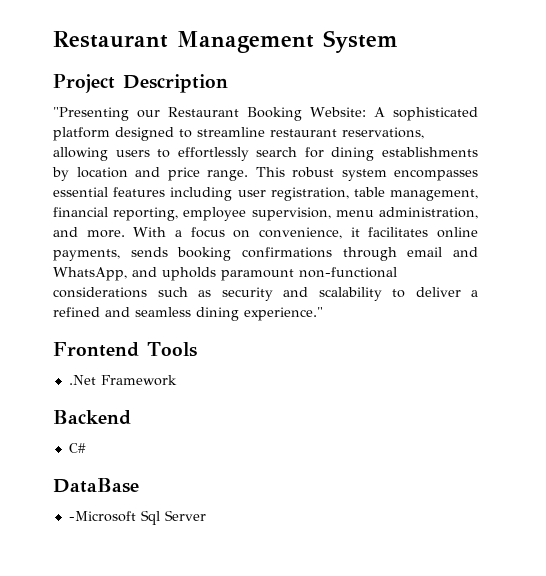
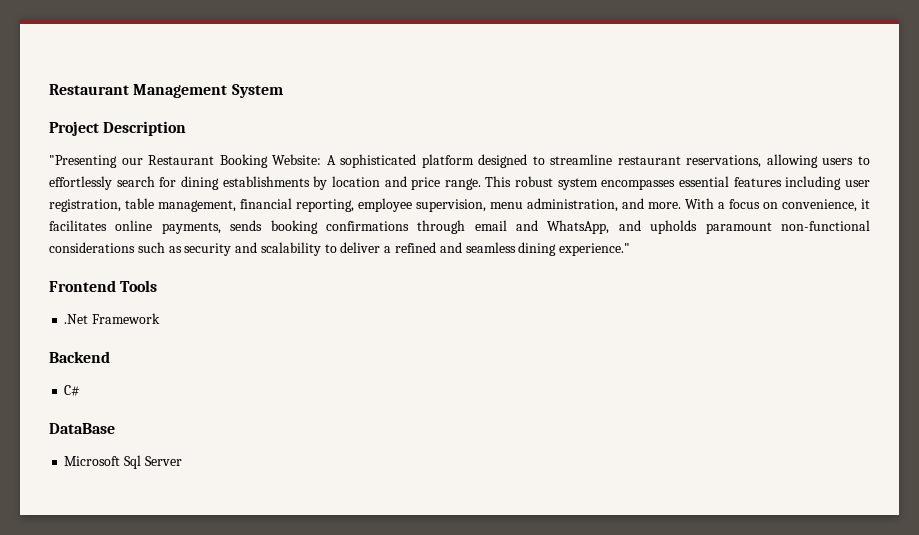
[68,511,136,522] -Microsoft -> [64,456,121,466] Microsoft

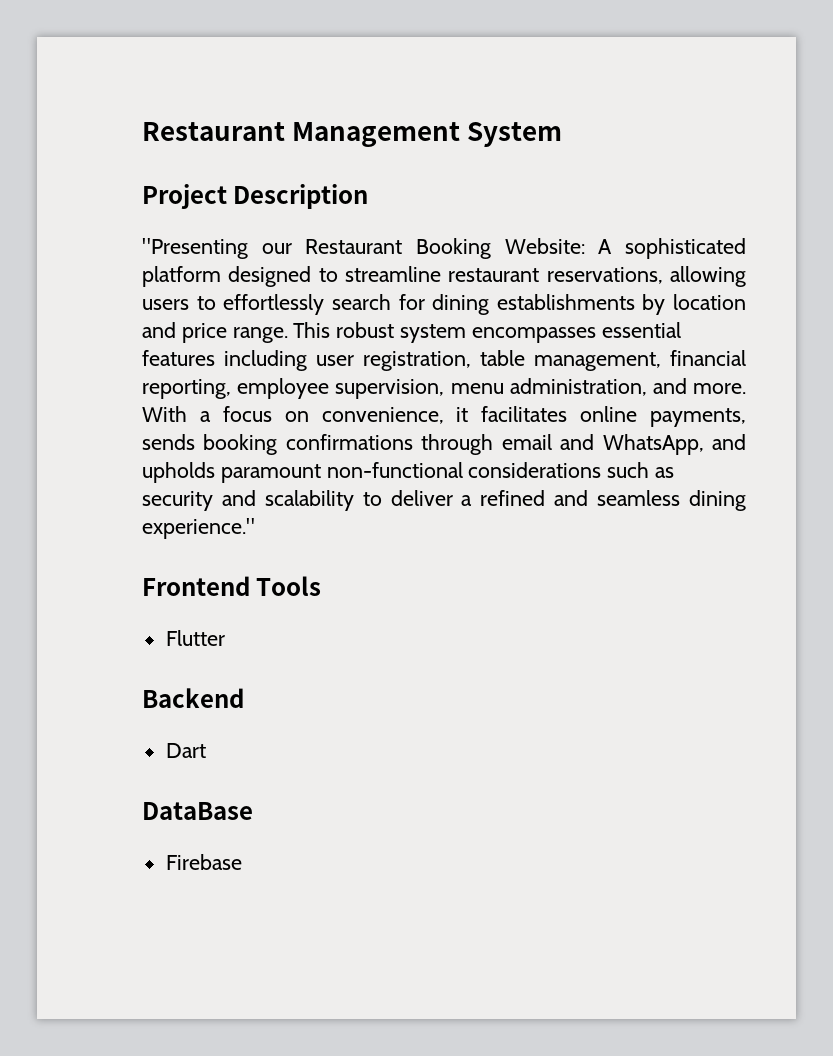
[64,313,161,324] .Net Framework -> [165,630,225,646] Flutter
[64,385,81,396] C# -> [165,743,206,758] Dart
[64,455,182,469] Microsoft Sql Server -> [165,854,242,870] Firebase

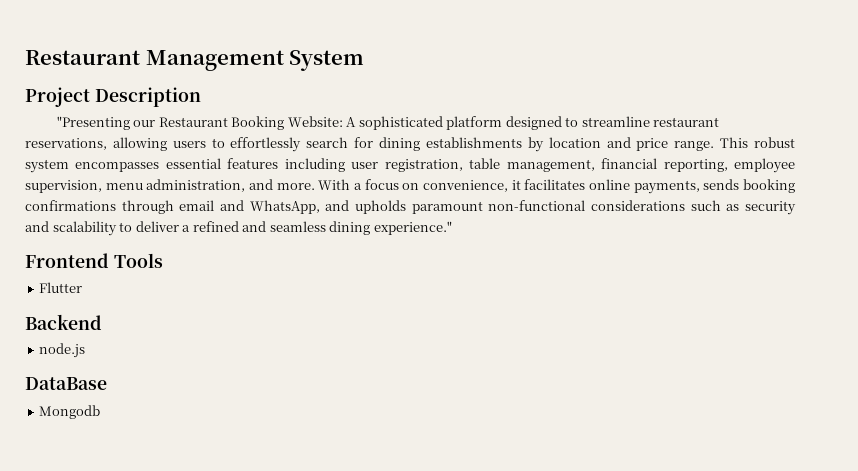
[165,743,206,758] Dart -> [39,343,86,358] node.js
[165,854,242,870] Firebase -> [39,405,101,419] Mongodb

